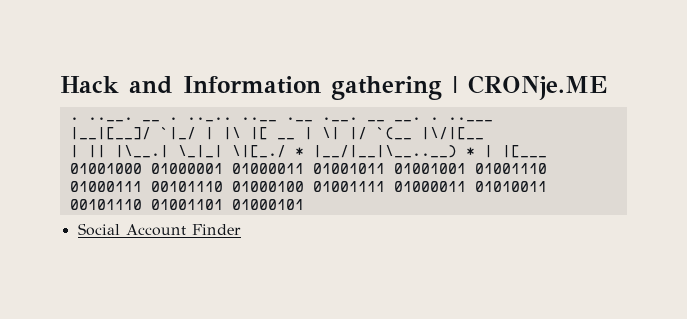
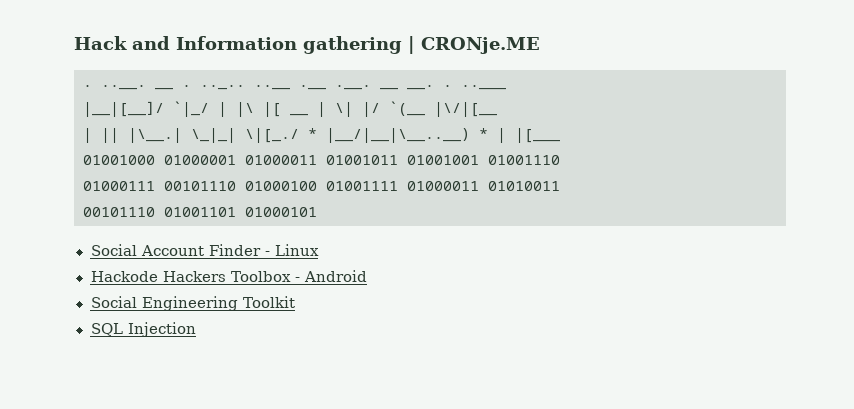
(241, 229) none -> [264,244,319,256] [90,270,368,282] [90,296,296,311] [90,322,196,337] - Linux // Hackode Hackers Toolbox - Android // Social Engineering Toolkit // SQL Injection

